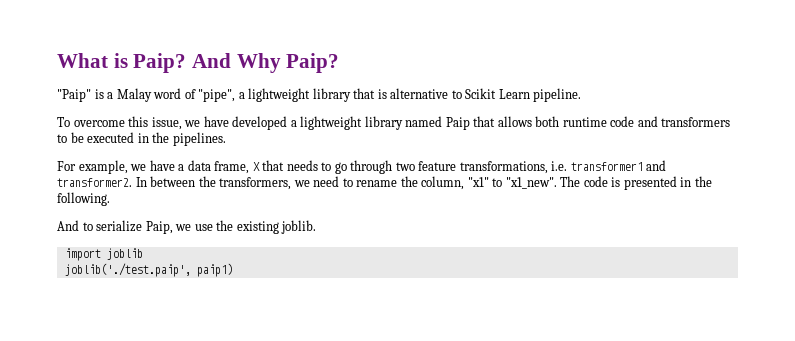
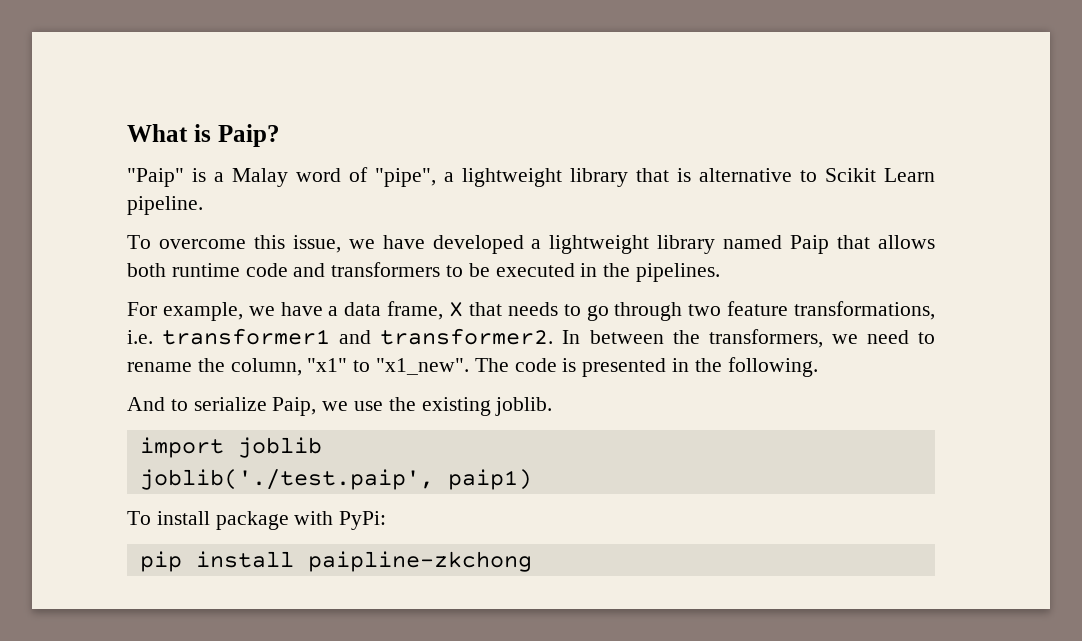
[192,53,340,73] And Why Paip? -> (280, 135) none
(233, 270) none -> [127,511,387,530] [139,551,532,572] // To install package with PyPi: // pip install paipline-zkchong

